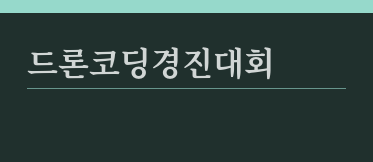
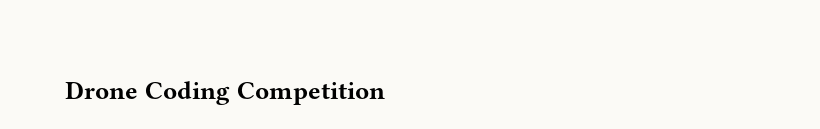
[27,47,275,80] 드론코딩경진대회 -> [65,81,386,105] Drone Coding Competition

